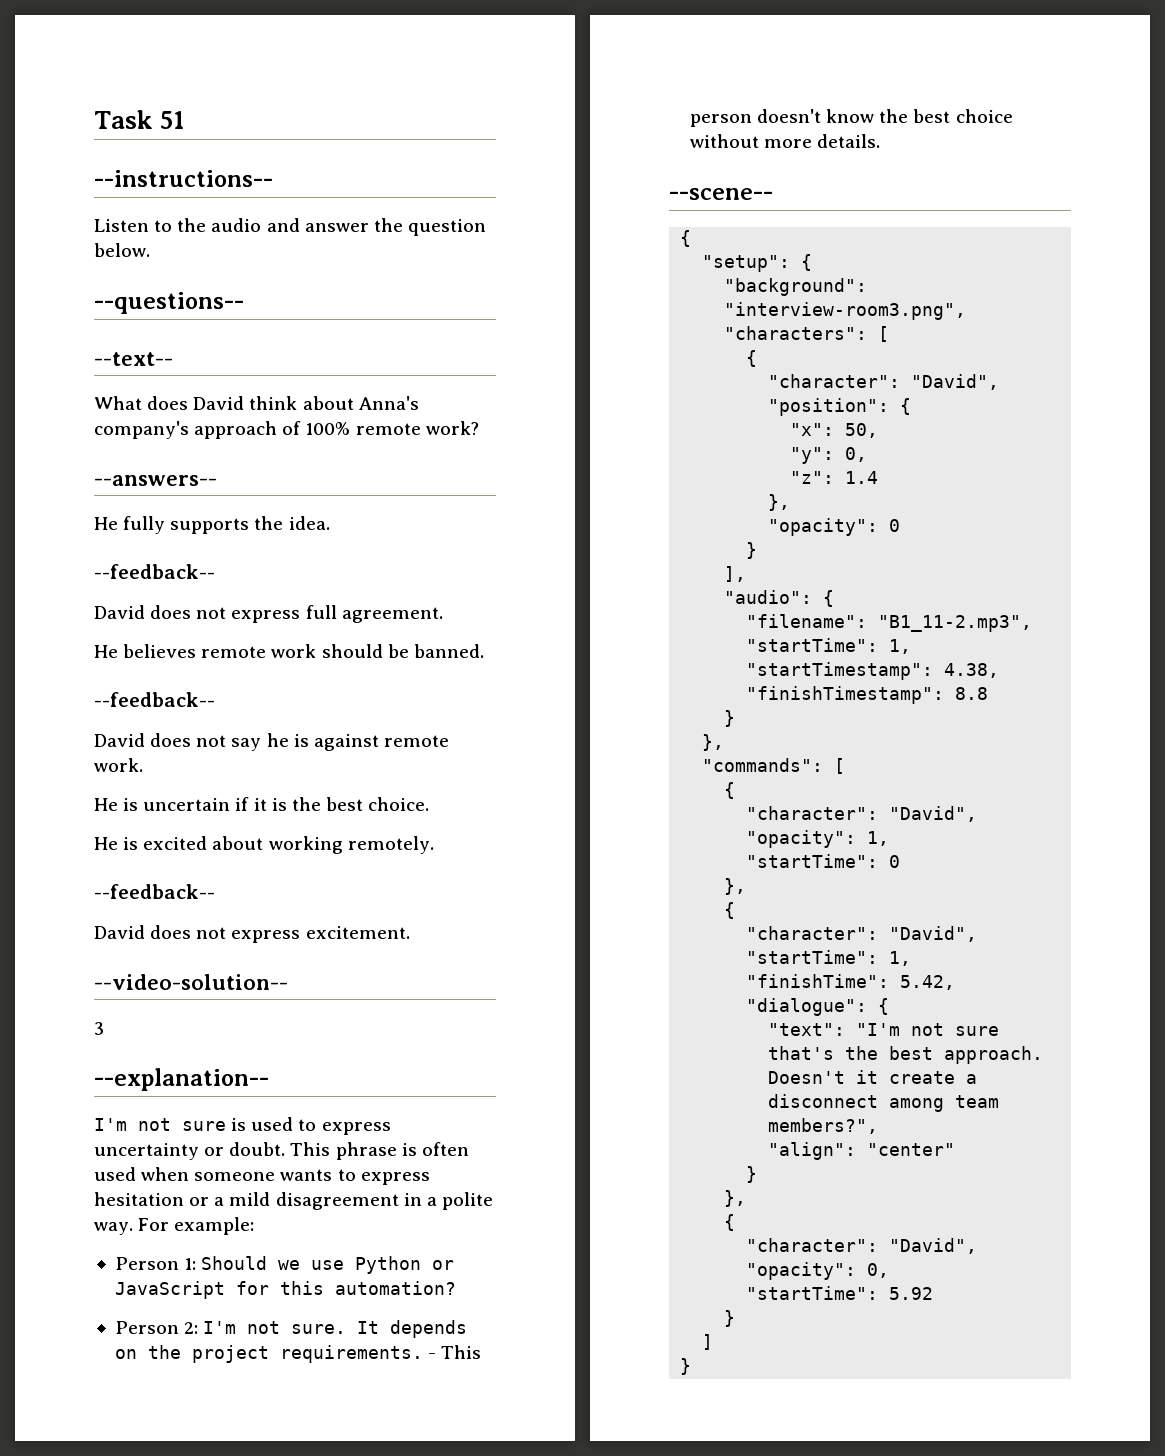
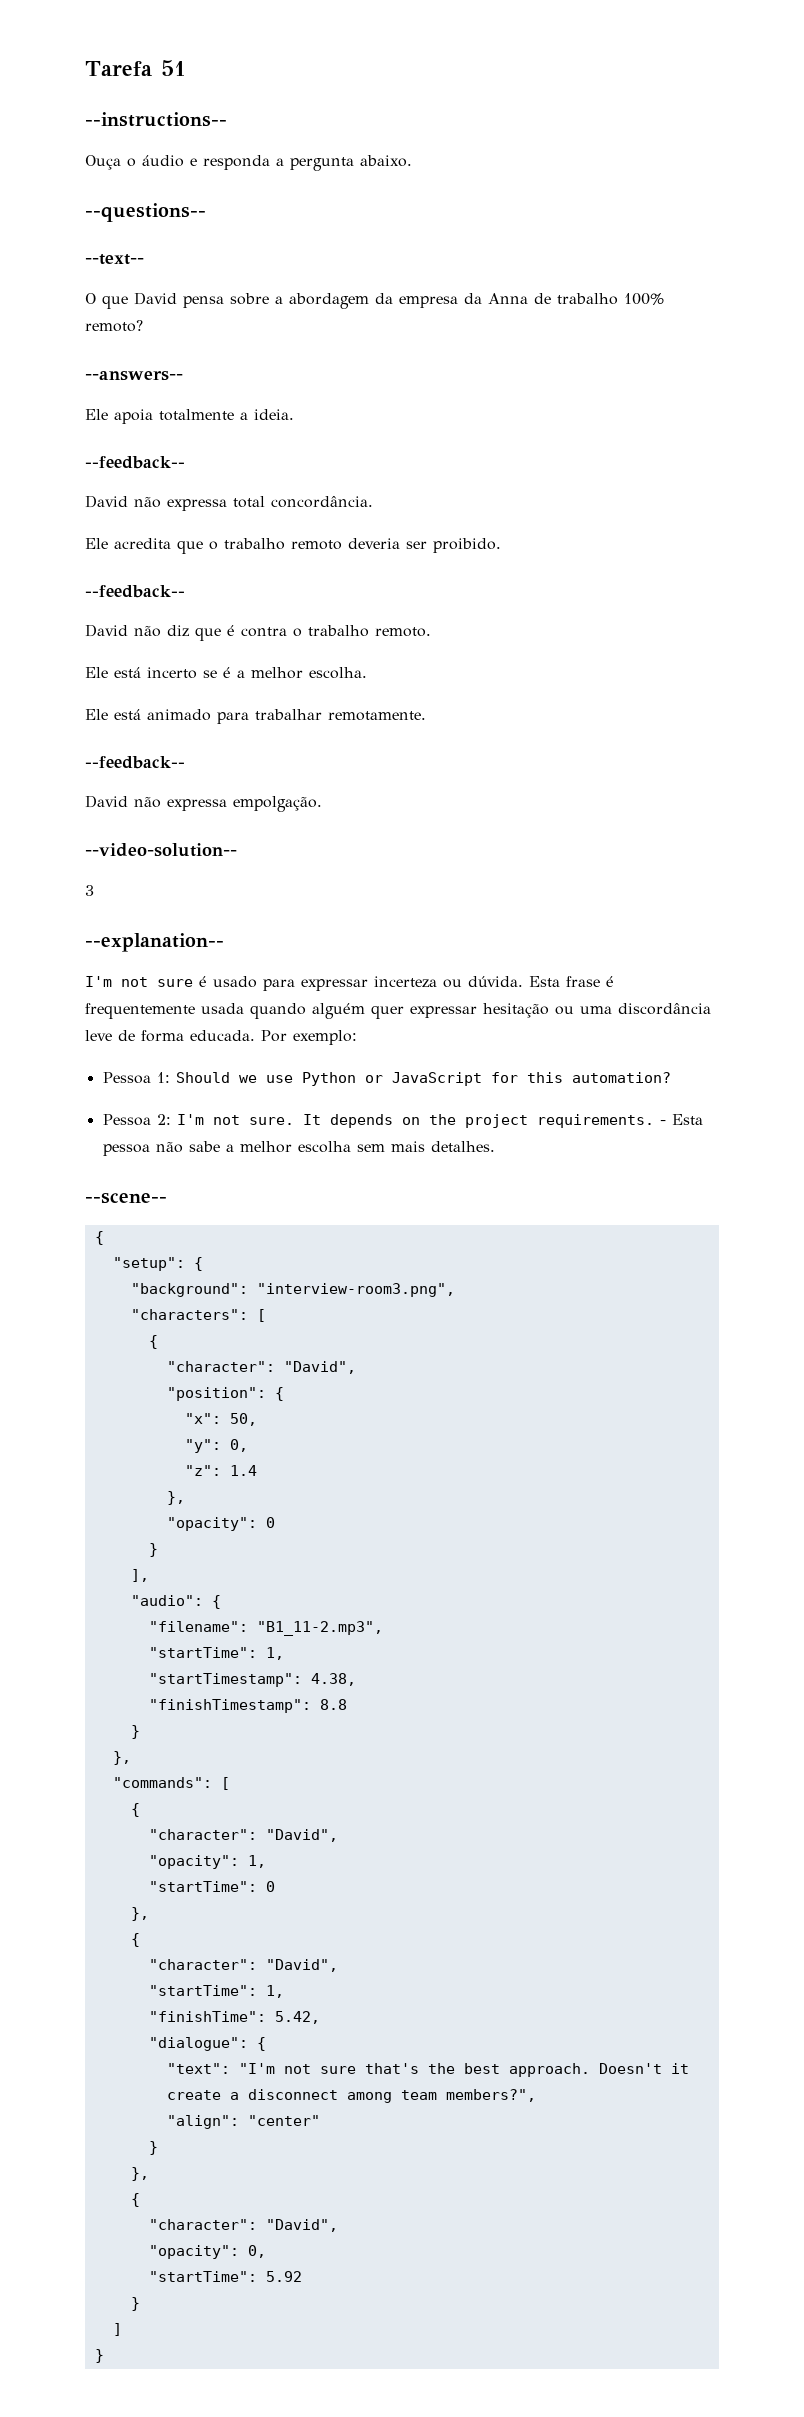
[94,110,153,129] Task -> [85,61,152,76] Tarefa
[94,218,486,236] [94,243,150,257] [94,292,244,314] [94,352,173,366] [94,396,419,410] [94,421,479,439] [94,475,217,486] [94,516,330,534] [94,564,215,579] [94,605,443,623] [94,644,484,658] [94,692,215,707] [94,733,449,751] [94,758,143,772] [94,797,430,811] [94,836,434,854] [94,884,215,899] [94,925,410,943] Listen to the audio and answer the question below. // --questions-- // --text-- // What does David think about Anna's company's approach of 100% remote work? // --answers-- // He fully supports the idea. // --feedback-- // David does not express full agreement. // He believes remote work should be banned. // --feedback-- // David does not say he is against remote work. // He is uncertain if it is the best choice. // He is excited about working remotely. // --feedback-- // David does not express excitement. -> [85,155,412,171] [85,203,206,222] [85,254,144,265] [85,292,664,309] [85,320,143,332] [85,370,183,381] [85,409,294,424] [85,456,185,469] [85,495,373,511] [85,538,501,554] [85,585,185,598] [85,624,431,641] [85,667,367,679] [85,709,426,724] [85,756,185,769] [85,795,322,812] Ouça o áudio e responda a pergunta abaixo. // --questions-- // --text-- // O que David pensa sobre a abordagem da empresa da Anna de trabalho 100% remoto? // --answers-- // Ele apoia totalmente a ideia. // --feedback-- // David não expressa total concordância. // Ele acredita que o trabalho remoto deveria ser proibido. // --feedback-- // David não diz que é contra o trabalho remoto. // Ele está incerto se é a melhor escolha. // Ele está animado para trabalhar remotamente. // --feedback-- // David não expressa empolgação.
[231,1117,391,1135] [94,1142,469,1160] [94,1167,430,1185] [94,1192,493,1210] [94,1217,255,1235] [114,1257,179,1270] is used to express uncertainty or doubt. This phrase is often used when someone wants to express hesitation or a mild disagreement in a polite way. For example: // Person -> [199,976,614,991] [85,1003,711,1019] [85,1030,357,1045] [102,1072,151,1084] é usado para expressar incerteza ou dúvida. Esta frase é frequentemente usada quando alguém quer expressar hesitação ou uma discordância leve de forma educada. Por exemplo: // Pessoa
[114,1321,179,1334] Person -> [102,1114,151,1126] Pessoa
[441,1345,482,1359] [689,109,1013,127] [689,134,881,148] This person doesn't know the best choice without more details. -> [671,1114,703,1125] [102,1141,495,1156] Esta pessoa não sabe a melhor escolha sem mais detalhes.

